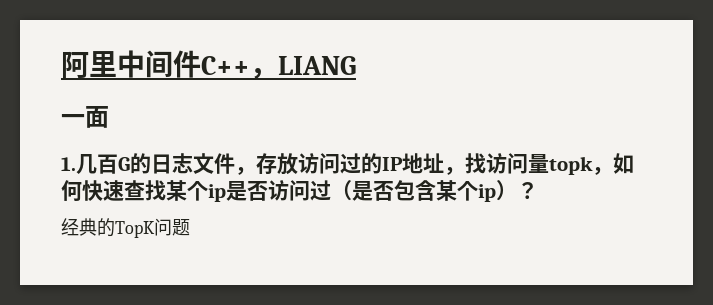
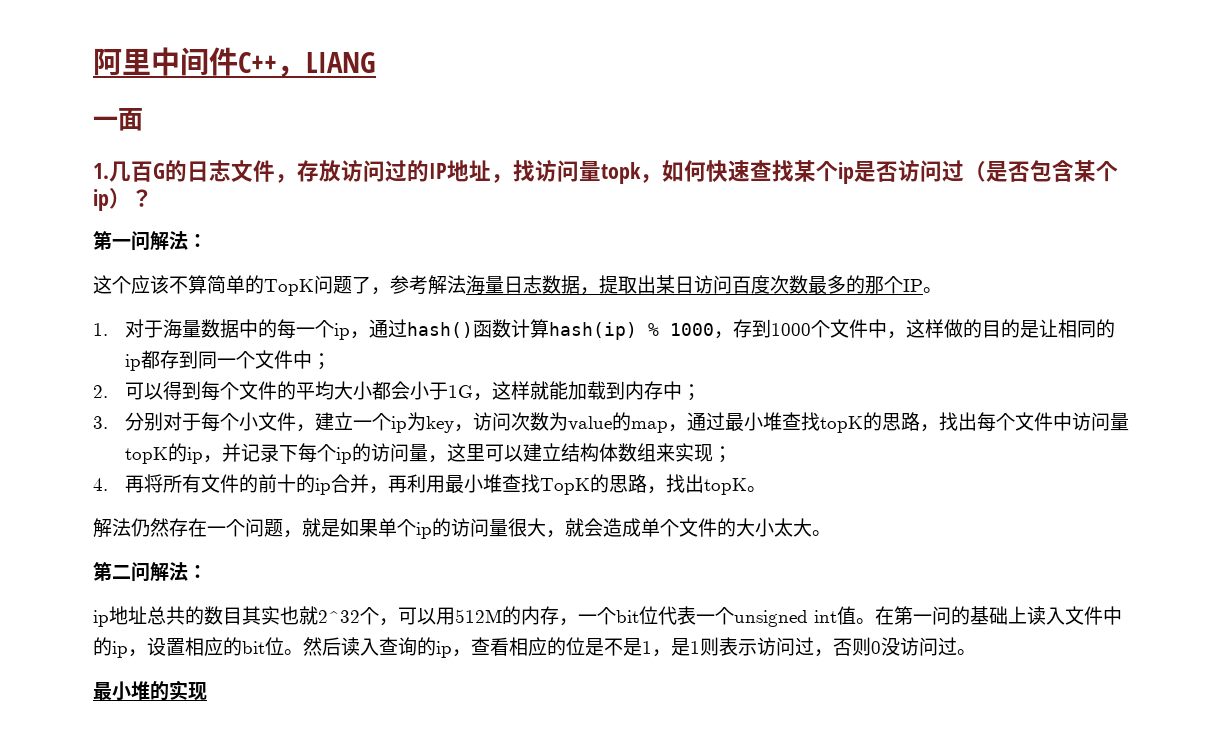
[61,218,190,238] 经典的TopK问题 -> [93,231,207,251] [93,275,942,296] [93,319,1116,340] [125,350,332,371] [93,381,702,401] [93,412,1130,433] [125,443,733,464] [93,474,767,495] [93,518,831,539] [93,562,207,582] [93,606,1122,627] [93,637,976,658] [93,680,207,701] 第一问解法： // 这个应该不算简单的TopK问题了，参考解法海量日志数据，提取出某日访问百度次数最多的那个IP。 // 1.对于海量数据中的每一个ip，通过hash()函数计算hash(ip) % 1000，存到1000个文件中，这样做的目的是让相同的ip都存到同一个文件中； // 2.可以得到每个文件的平均大小都会小于1G，这样就能加载到内存中； // 3.分别对于每个小文件，建立一个ip为key，访问次数为value的map，通过最小堆查找topK的思路，找出每个文件中访问量topK的ip，并记录下每个ip的访问量，这里可以建立结构体数组来实现； // 4.再将所有文件的前十的ip合并，再利用最小堆查找TopK的思路，找出topK。 // 解法仍然存在一个问题，就是如果单个ip的访问量很大，就会造成单个文件的大小太大。 // 第二问解法： // ip地址总共的数目其实也就2^32个，可以用512M的内存，一个bit位代表一个unsigned int值。在第一问的基础上读入文件中的ip，设置相应的bit位。然后读入查询的ip，查看相应的位是不是1，是1则表示访问过，否则0没访问过。 // 最小堆的实现

